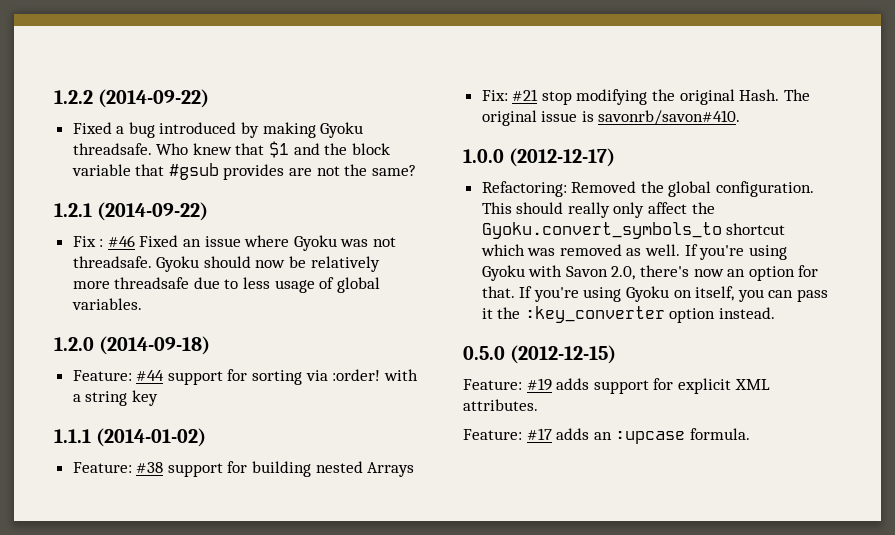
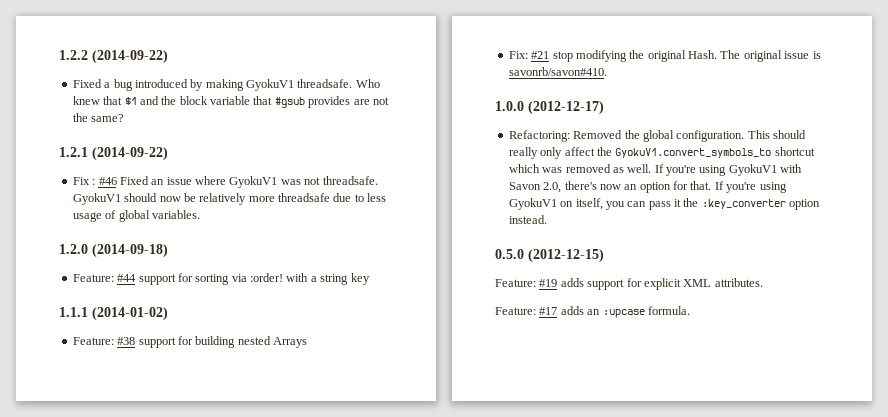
[320,122,364,138] Gyoku -> [246,79,294,91] GyokuV1
[293,235,337,251] Gyoku -> [229,176,278,188] GyokuV1
[156,256,200,272] Gyoku -> [72,193,121,205] GyokuV1
[481,222,722,239] Gyoku.convert_symbols_to -> [615,148,772,158] GyokuV1.convert_symbols_to
[481,265,525,281] Gyoku -> [728,164,777,176] GyokuV1
[626,286,670,302] Gyoku -> [508,198,557,210] GyokuV1

